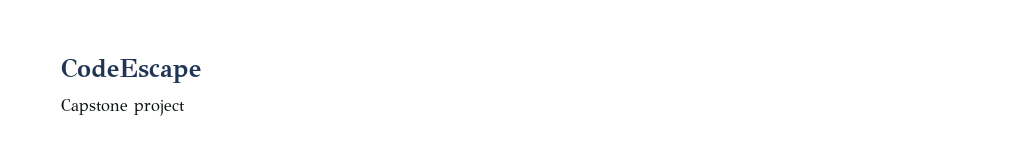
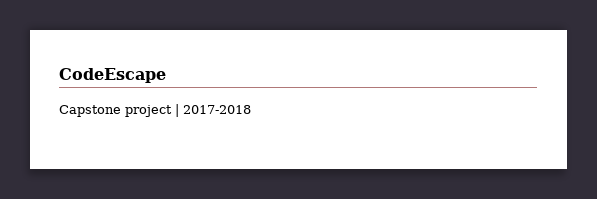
(185, 108) none -> [175,104,251,117] | 2017-2018

